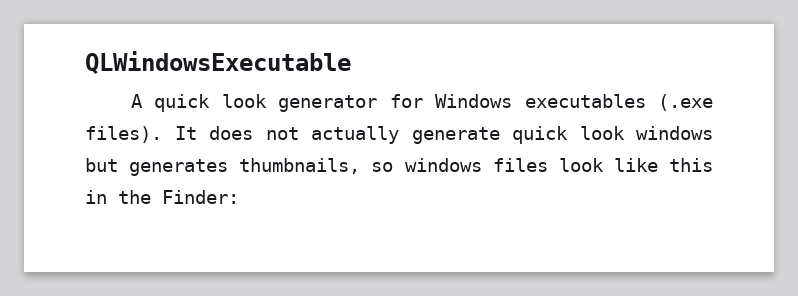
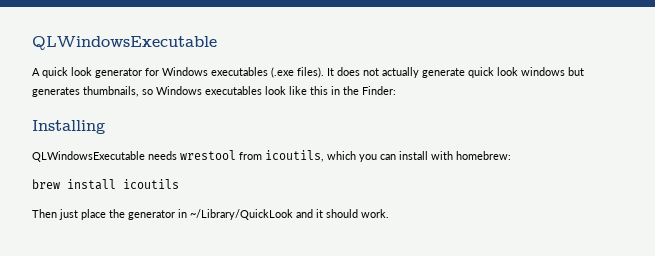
[404,158,548,172] windows files -> [156,86,262,95] Windows executables
(239, 197) none -> [32,120,105,134] [32,150,511,162] [32,179,179,190] [32,209,389,220] // Installing // QLWindowsExecutable needs wrestool from icoutils, which you can install with homebrew: // brew install icoutils // Then just place the generator in ~/Library/QuickLook and it should work.

